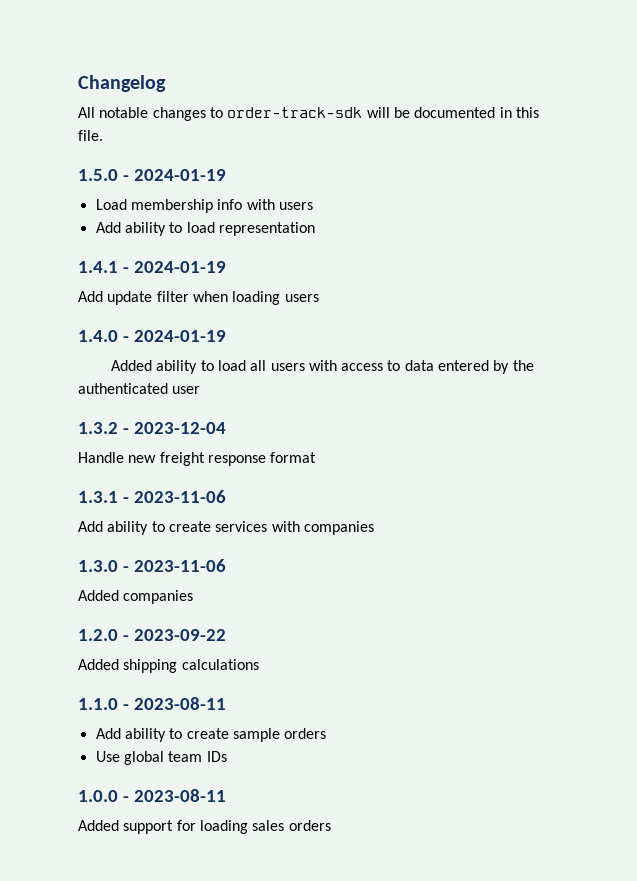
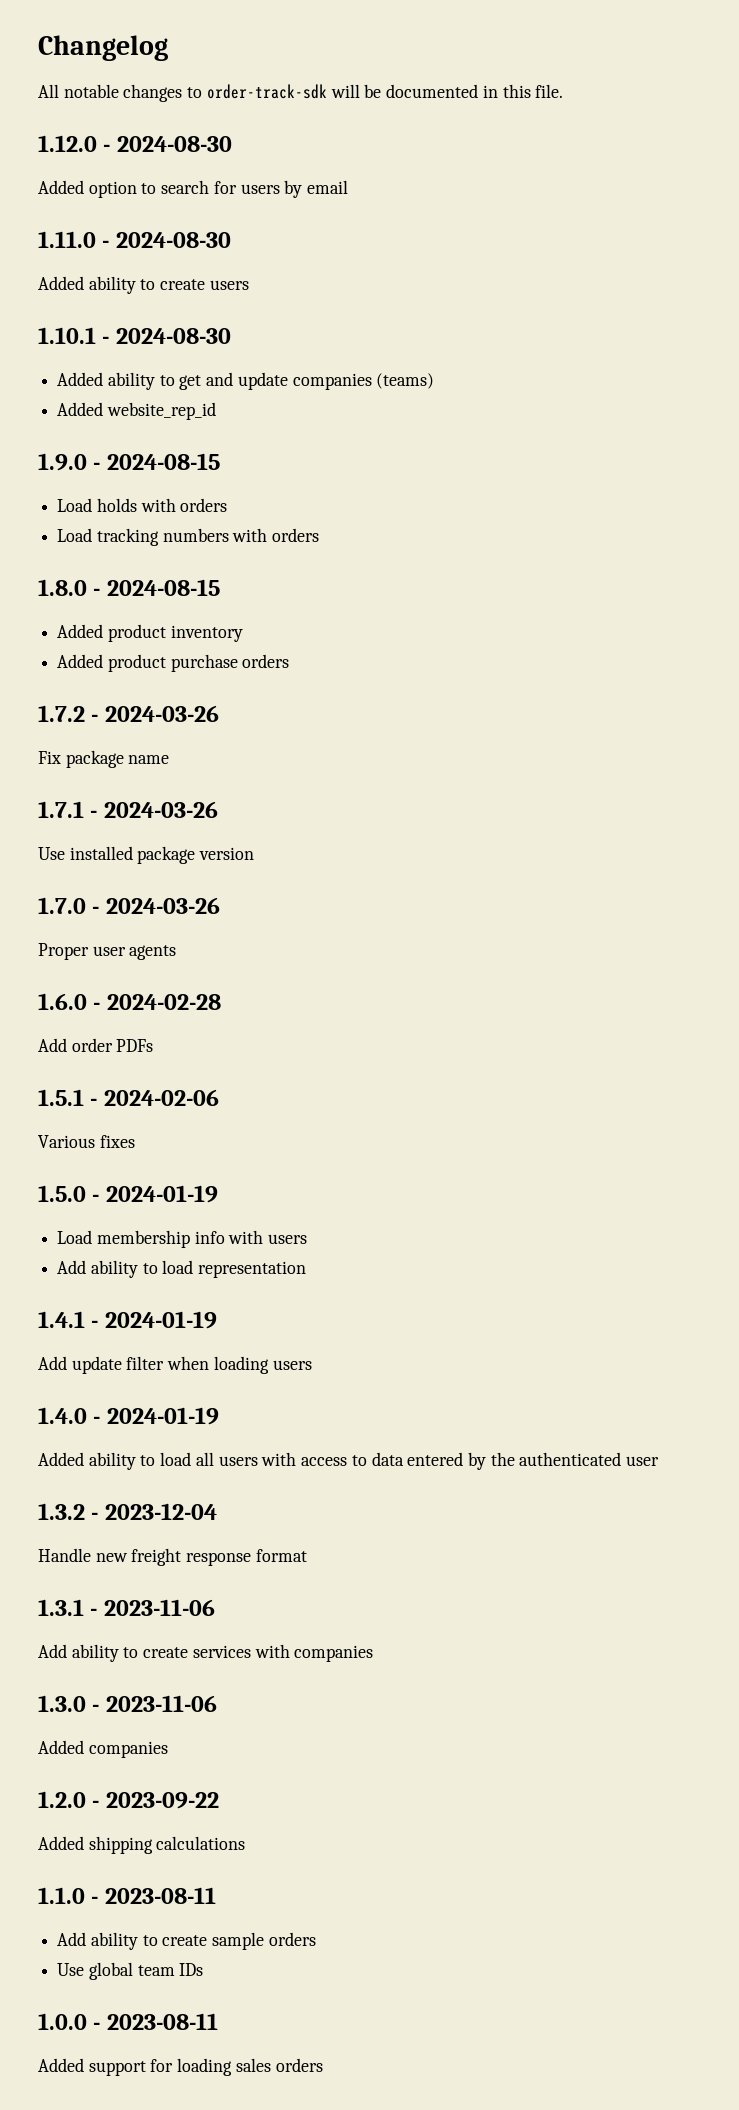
(103, 135) none -> [38,135,232,152] [38,180,349,198] [38,231,231,248] [38,276,249,294] [38,327,231,344] [57,372,435,390] [57,402,216,420] [38,453,220,471] [57,498,228,512] [57,528,320,546] [38,579,220,596] [57,624,243,642] [57,654,290,672] [38,705,219,722] [38,750,170,768] [38,801,218,818] [38,846,255,864] [38,897,220,914] [38,943,177,960] [38,993,221,1010] [38,1038,154,1052] [38,1089,219,1106] [38,1135,135,1148] // 1.12.0 - 2024-08-30 // Added option to search for users by email // 1.11.0 - 2024-08-30 // Added ability to create users // 1.10.1 - 2024-08-30 // Added ability to get and update companies (teams) // Added website_rep_id // 1.9.0 - 2024-08-15 // Load holds with orders // Load tracking numbers with orders // 1.8.0 - 2024-08-15 // Added product inventory // Added product purchase orders // 1.7.2 - 2024-03-26 // Fix package name // 1.7.1 - 2024-03-26 // Use installed package version // 1.7.0 - 2024-03-26 // Proper user agents // 1.6.0 - 2024-02-28 // Add order PDFs // 1.5.1 - 2024-02-06 // Various fixes

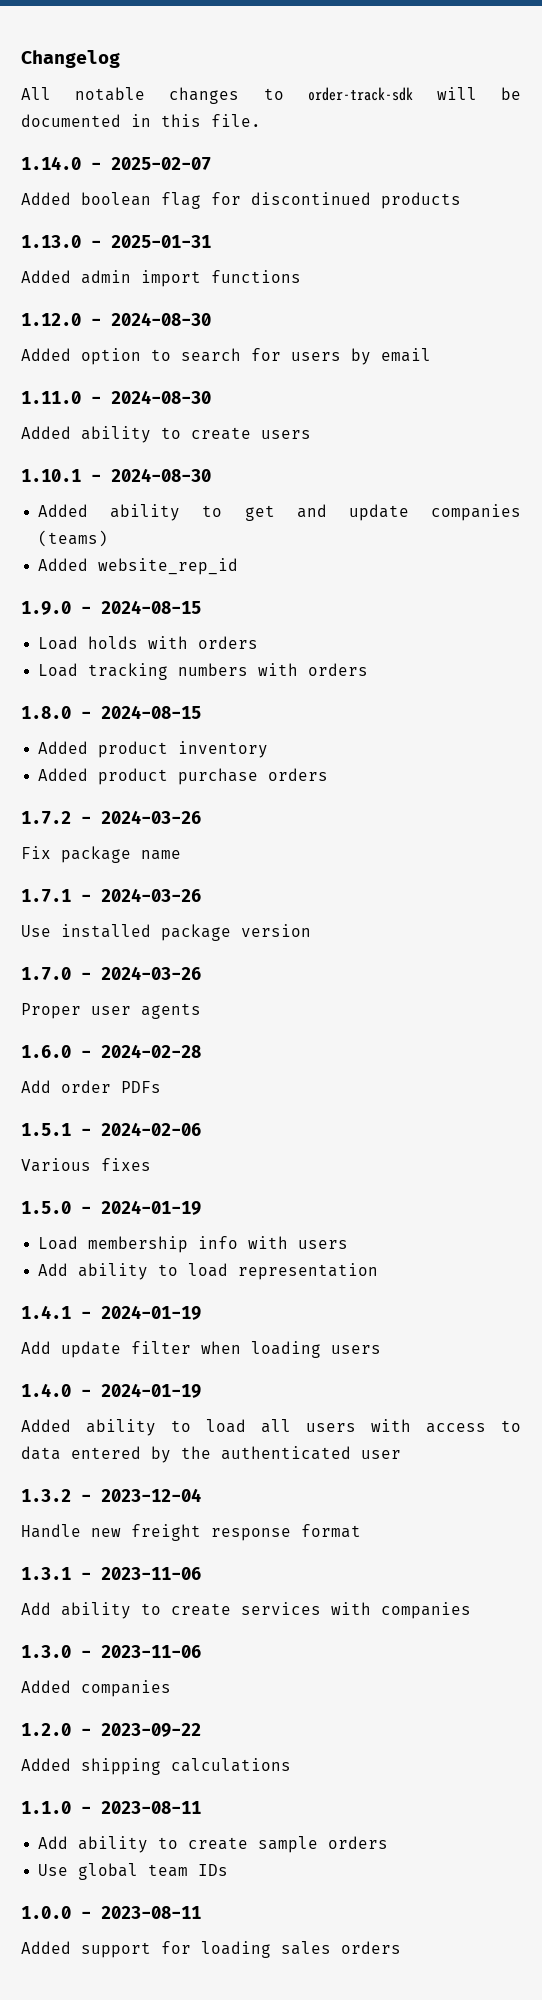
(564, 91) none -> [21,156,211,170] [21,192,461,209] [21,235,211,248] [21,270,301,287] // 1.14.0 - 2025-02-07 // Added boolean flag for discontinued products // 1.13.0 - 2025-01-31 // Added admin import functions

